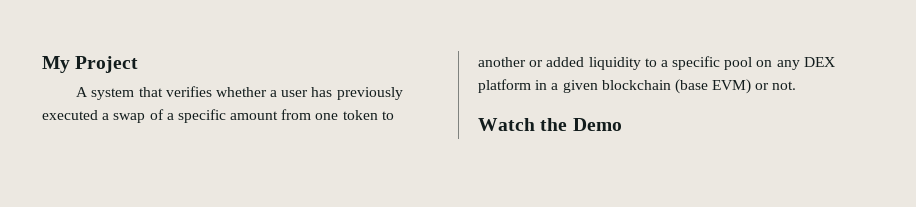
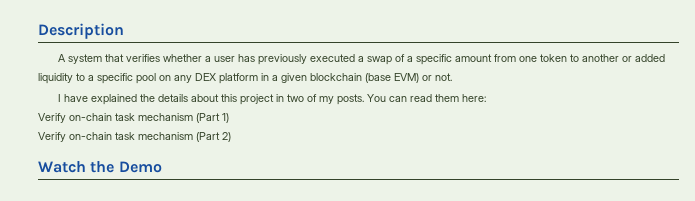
[42,56,139,73] My Project -> [38,23,124,39] Description
(797, 85) none -> [58,94,487,105] [38,113,229,123] [38,132,231,142] // I have explained the details about this project in two of my posts. You can read them here: // Verify on-chain task mechanism (Part 1) // Verify on-chain task mechanism (Part 2)

